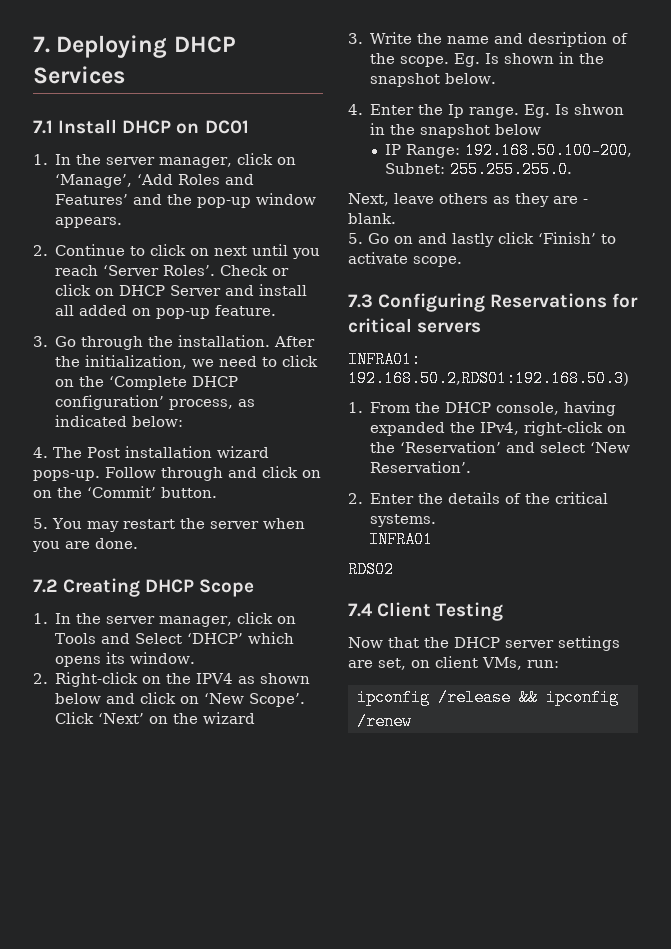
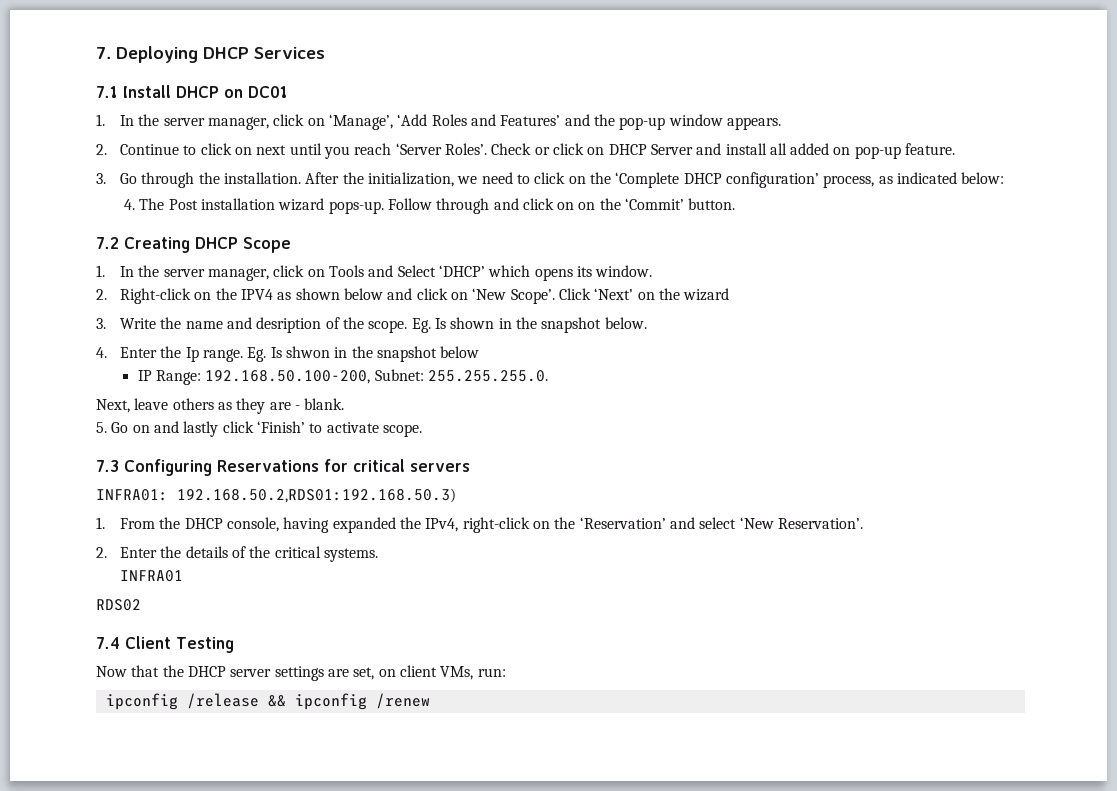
[33,518,305,532] [32,538,138,552] // 5. You may restart the server when you are done. -> (736, 204) none

